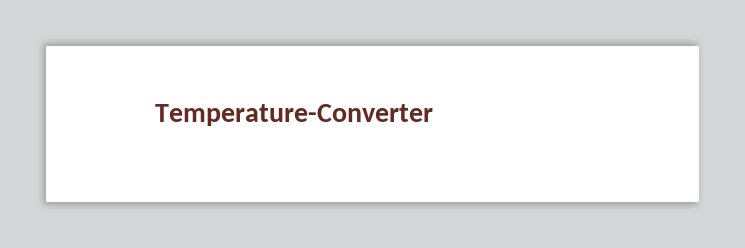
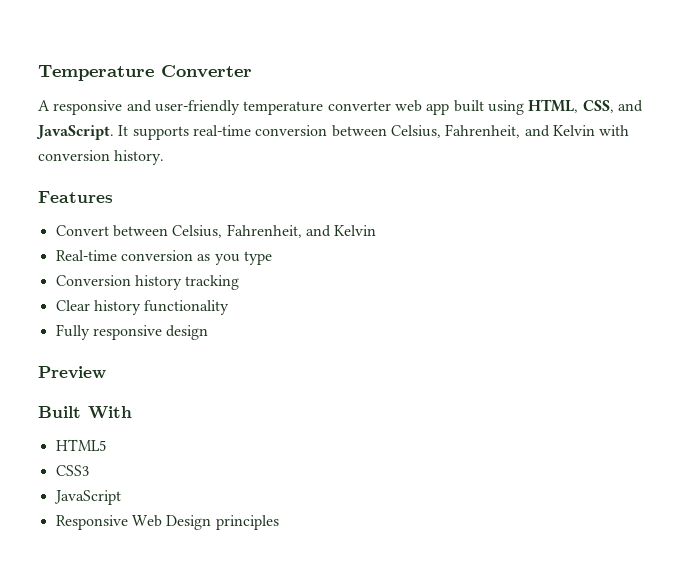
[155,104,433,126] Temperature-Converter -> [38,65,252,81] [38,99,643,115] [36,124,630,140] [38,150,165,165] [38,191,113,203] [55,224,377,238] [55,250,272,265] [55,275,240,290] [55,300,230,315] [55,324,209,340] [38,366,106,379] [38,406,132,419] [55,439,106,451] [55,465,89,476] [53,490,121,505] [55,515,279,530] Temperature Converter // A responsive and user-friendly temperature converter web app built using HTML, CSS, and JavaScript. It supports real-time conversion between Celsius, Fahrenheit, and Kelvin with conversion history. // Features // Convert between Celsius, Fahrenheit, and Kelvin // Real-time conversion as you type // Conversion history tracking // Clear history functionality // Fully responsive design // Preview // Built With // HTML5 // CSS3 // JavaScript // Responsive Web Design principles

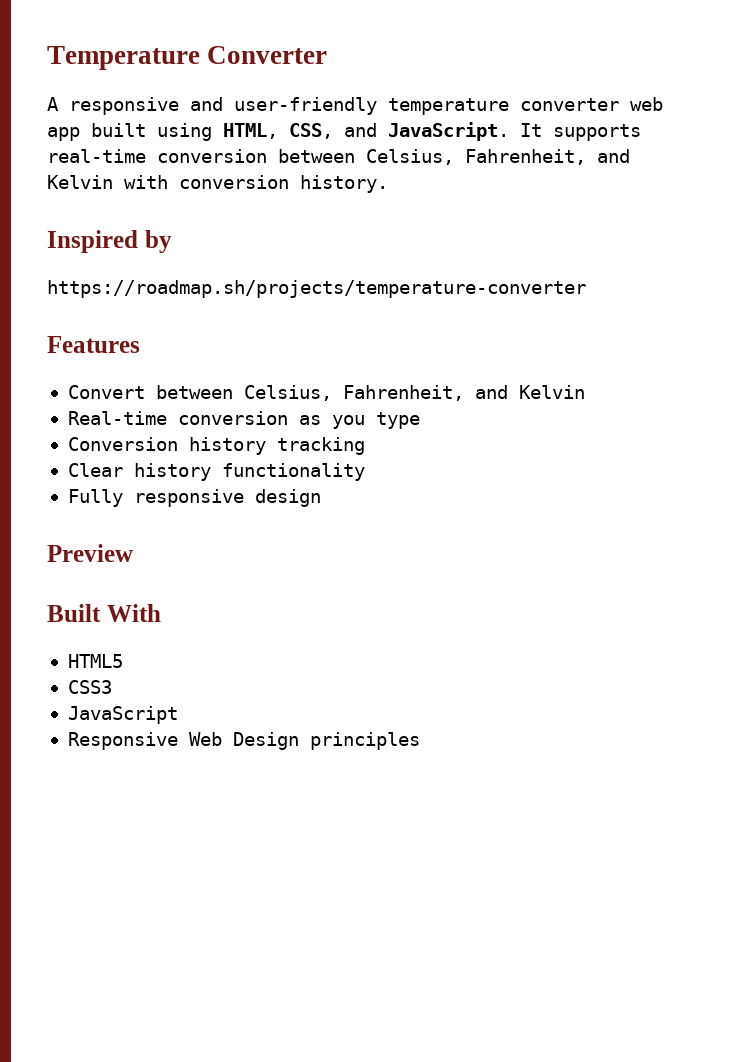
(165, 157) none -> [47,230,172,253] [47,280,586,298] // Inspired by // https://roadmap.sh/projects/temperature-converter

